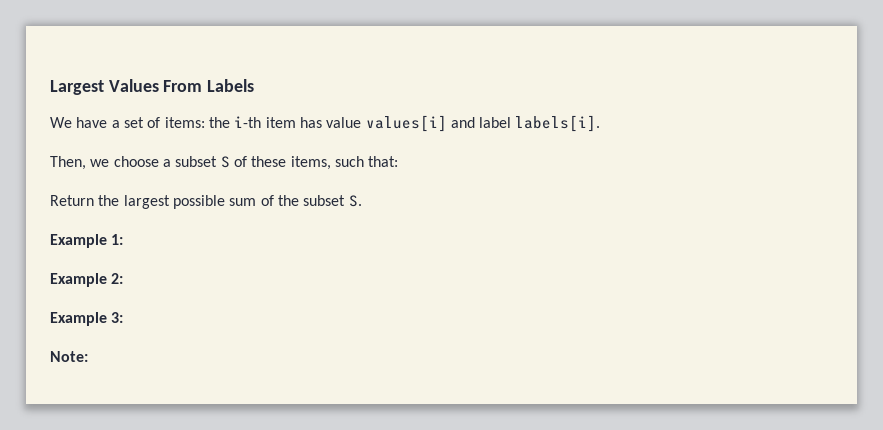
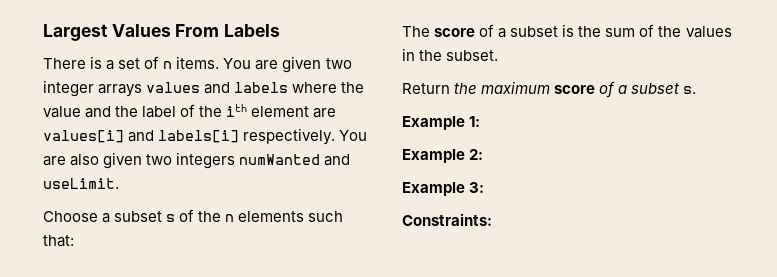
[50,117,108,128] We have -> [43,56,103,69] There is
[164,115,601,132] [50,156,399,170] [50,195,362,209] items: the i-th item has value values[i] and label labels[i]. // Then, we choose a subset S of these items, such that: // Return the largest possible sum of the subset S. -> [163,56,352,73] [43,80,365,97] [43,104,337,118] [43,128,368,145] [43,152,351,169] [43,178,119,189] [43,209,344,223] [43,235,74,247] [402,24,732,38] [402,48,499,61] [402,81,697,98] n items. You are given two integer arrays values and labels where the value and the label of the ith element are values[i] and labels[i] respectively. You are also given two integers numWanted and useLimit. // Choose a subset s of the n elements such that: // The score of a subset is the sum of the values in the subset. // Return the maximum score of a subset s.
[50,351,88,362] Note: -> [402,213,492,226] Constraints:

